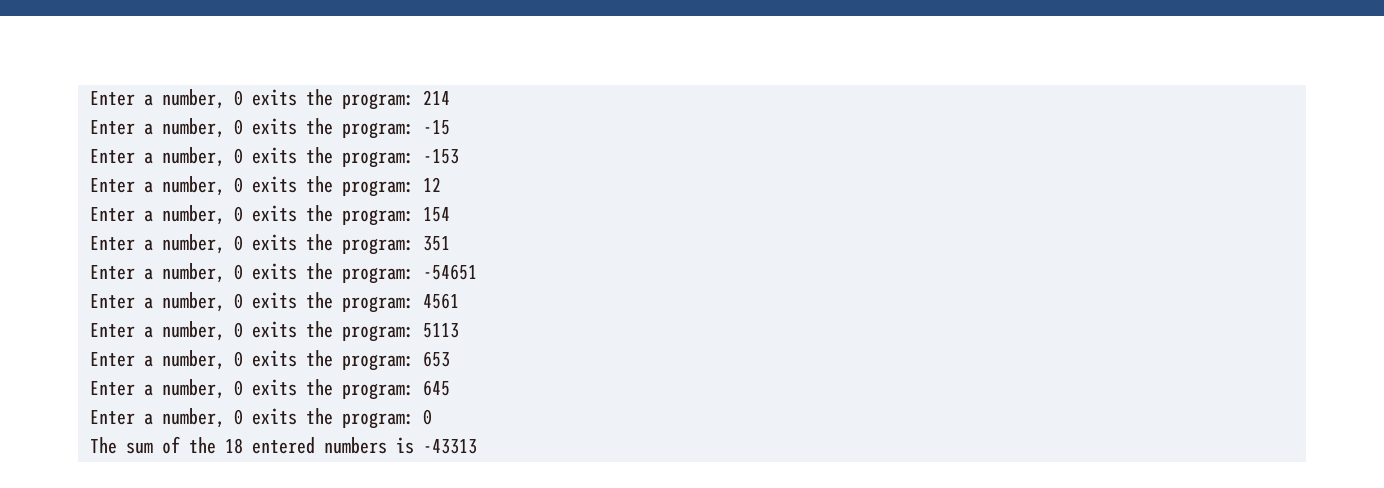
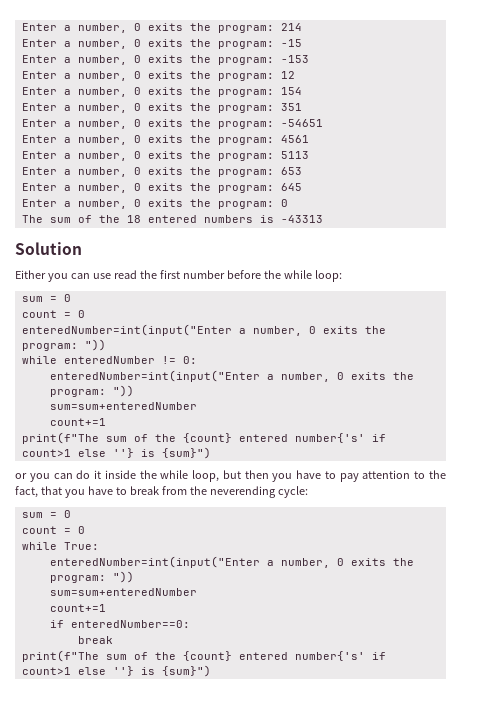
(478, 446) none -> [15,242,82,255] [15,270,342,282] [21,294,71,302] [21,310,85,318] [21,324,386,336] [21,339,106,351] [21,356,197,364] [49,370,414,382] [49,385,134,397] [49,402,197,410] [49,418,106,426] [21,432,386,444] [21,447,211,459] [15,470,446,482] [15,486,308,498] [21,510,71,518] [21,526,85,534] [21,542,99,550] [49,556,414,568] [49,571,134,583] [49,588,197,596] [49,604,106,612] [49,620,190,628] [77,636,113,644] [21,650,386,662] [21,665,211,677] // Solution // Either you can use read the first number before the while loop: // sum = 0 // count = 0 // enteredNumber=int(input("Enter a number, 0 exits the program: ")) // while enteredNumber != 0: // enteredNumber=int(input("Enter a number, 0 exits the program: ")) // sum=sum+enteredNumber // count+=1 // print(f"The sum of the {count} entered number{'s' if count>1 else ''} is {sum}") // or you can do it inside the while loop, but then you have to pay attention to the fact, that you have to break from the neverending cycle: // sum = 0 // count = 0 // while True: // enteredNumber=int(input("Enter a number, 0 exits the program: ")) // sum=sum+enteredNumber // count+=1 // if enteredNumber==0: // break // print(f"The sum of the {count} entered number{'s' if count>1 else ''} is {sum}")

